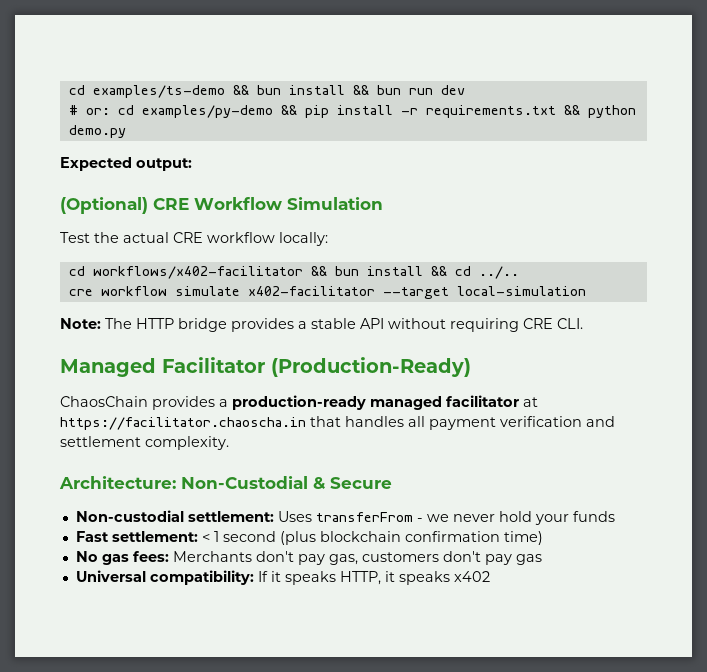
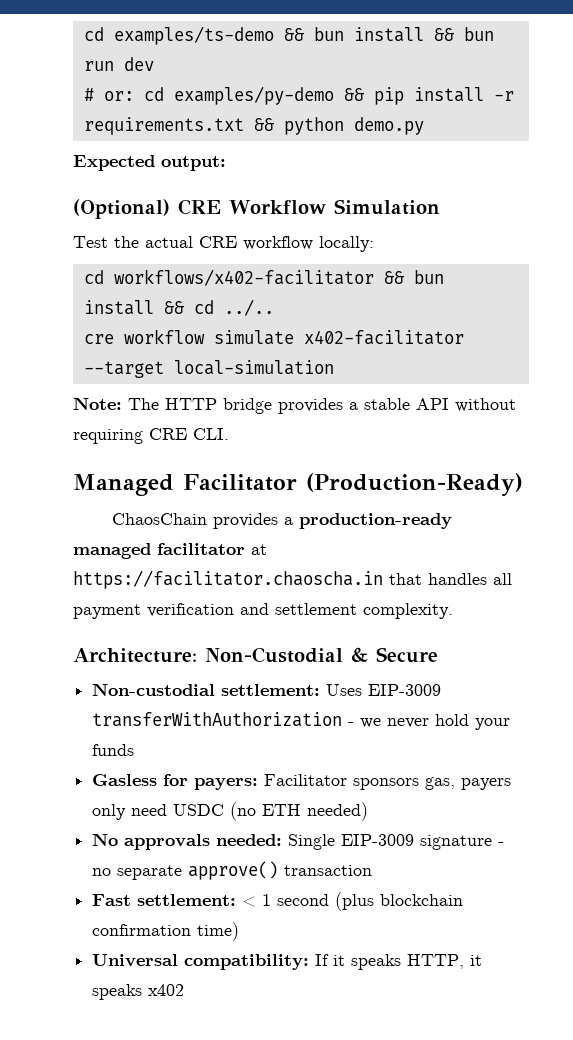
[315,512,413,522] transferFrom -> [368,684,442,696] [92,712,343,727] EIP-3009 transferWithAuthorization
(615, 516) none -> [92,774,512,790] [92,802,369,821] [92,833,505,850] [92,861,373,880] // Gasless for payers: Facilitator sponsors gas, payers only need USDC (no ETH needed) // No approvals needed: Single EIP-3009 signature - no separate approve() transaction
[75,551,542,565] // No gas fees: Merchants don't pay gas, customers don't pay gas -> (240, 931) none

